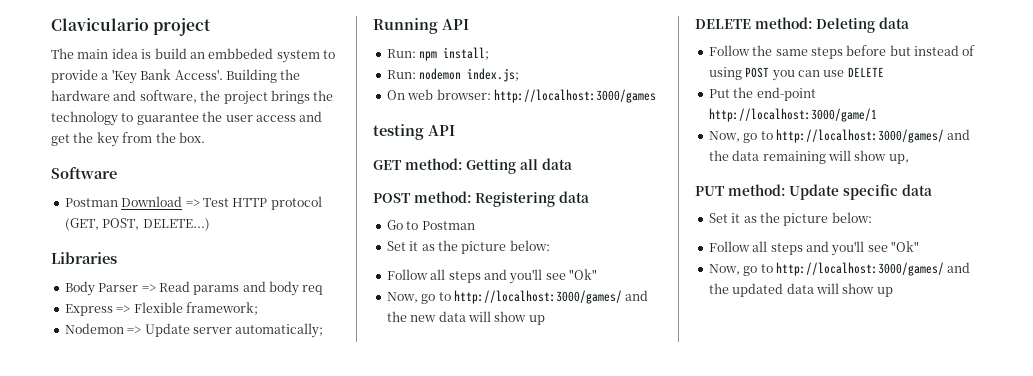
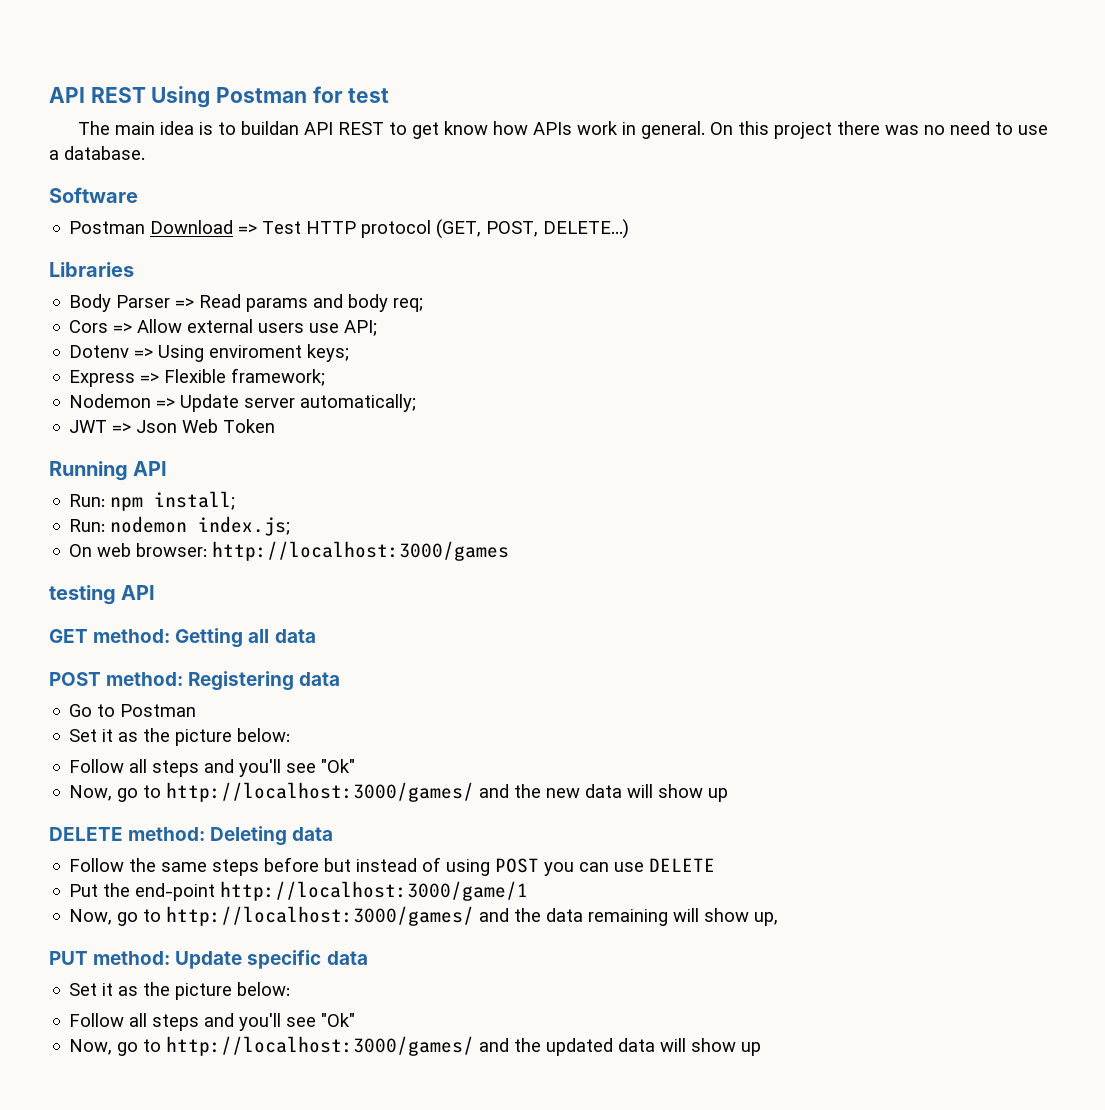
[51,18,212,36] [51,48,335,63] [51,69,301,84] [51,90,334,105] [51,111,323,126] [51,132,205,147] Claviculario project // The main idea is build an embbeded system to provide a 'Key Bank Access'. Building the hardware and software, the project brings the technology to guarantee the user access and get the key from the box. -> [49,86,390,108] [77,121,1048,139] [49,146,145,160] API REST Using Postman for test // The main idea is to buildan API REST to get know how APIs work in general. On this project there was no need to use a database.
[302,285,324,295] req -> [393,298,424,312] [69,319,378,336] [69,344,350,362] req; // Cors => Allow external users use API; // Dotenv => Using enviroment keys;
(324, 330) none -> [69,419,276,433] // JWT => Json Web Token

